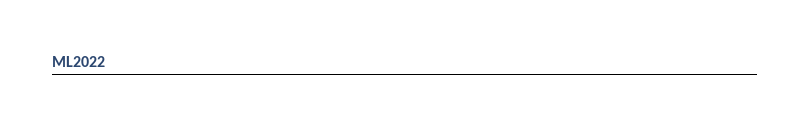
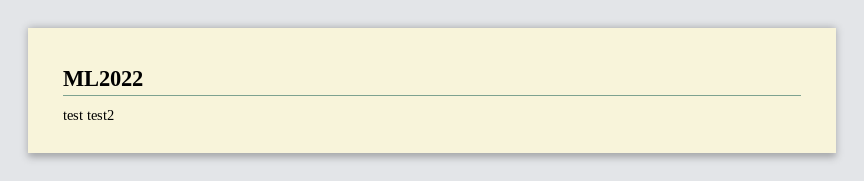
(105, 61) none -> [63,110,114,120] // test test2

